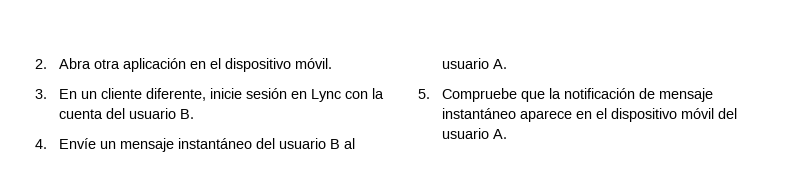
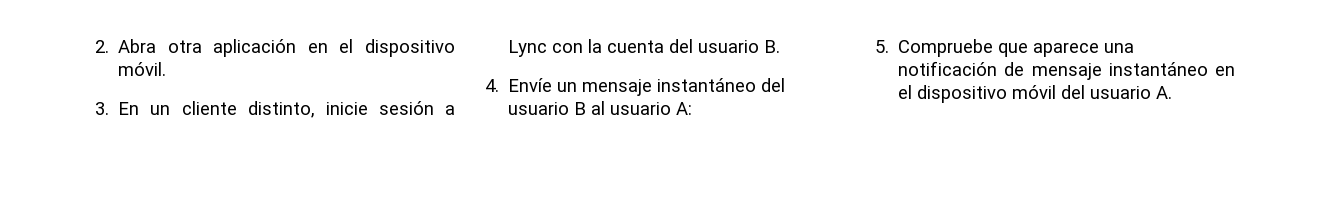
[145,88,206,101] diferente, -> [247,101,315,118] distinto,
[290,91,307,99] en -> [445,105,455,115] a
[492,59,507,69] A. -> [676,102,693,115] A:
[548,88,561,99] la -> [1033,42,1135,57] aparece una
[519,110,572,122] aparece -> (1208, 69) none

